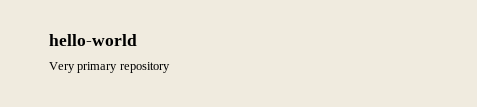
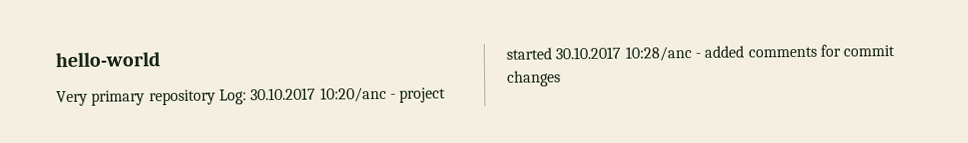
(170, 67) none -> [218,86,447,105] [506,44,896,62] [506,70,561,87] Log: 30.10.2017 10:20/anc - project started 30.10.2017 10:28/anc - added comments for commit changes

